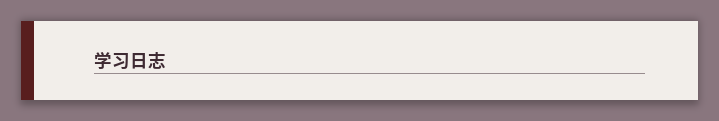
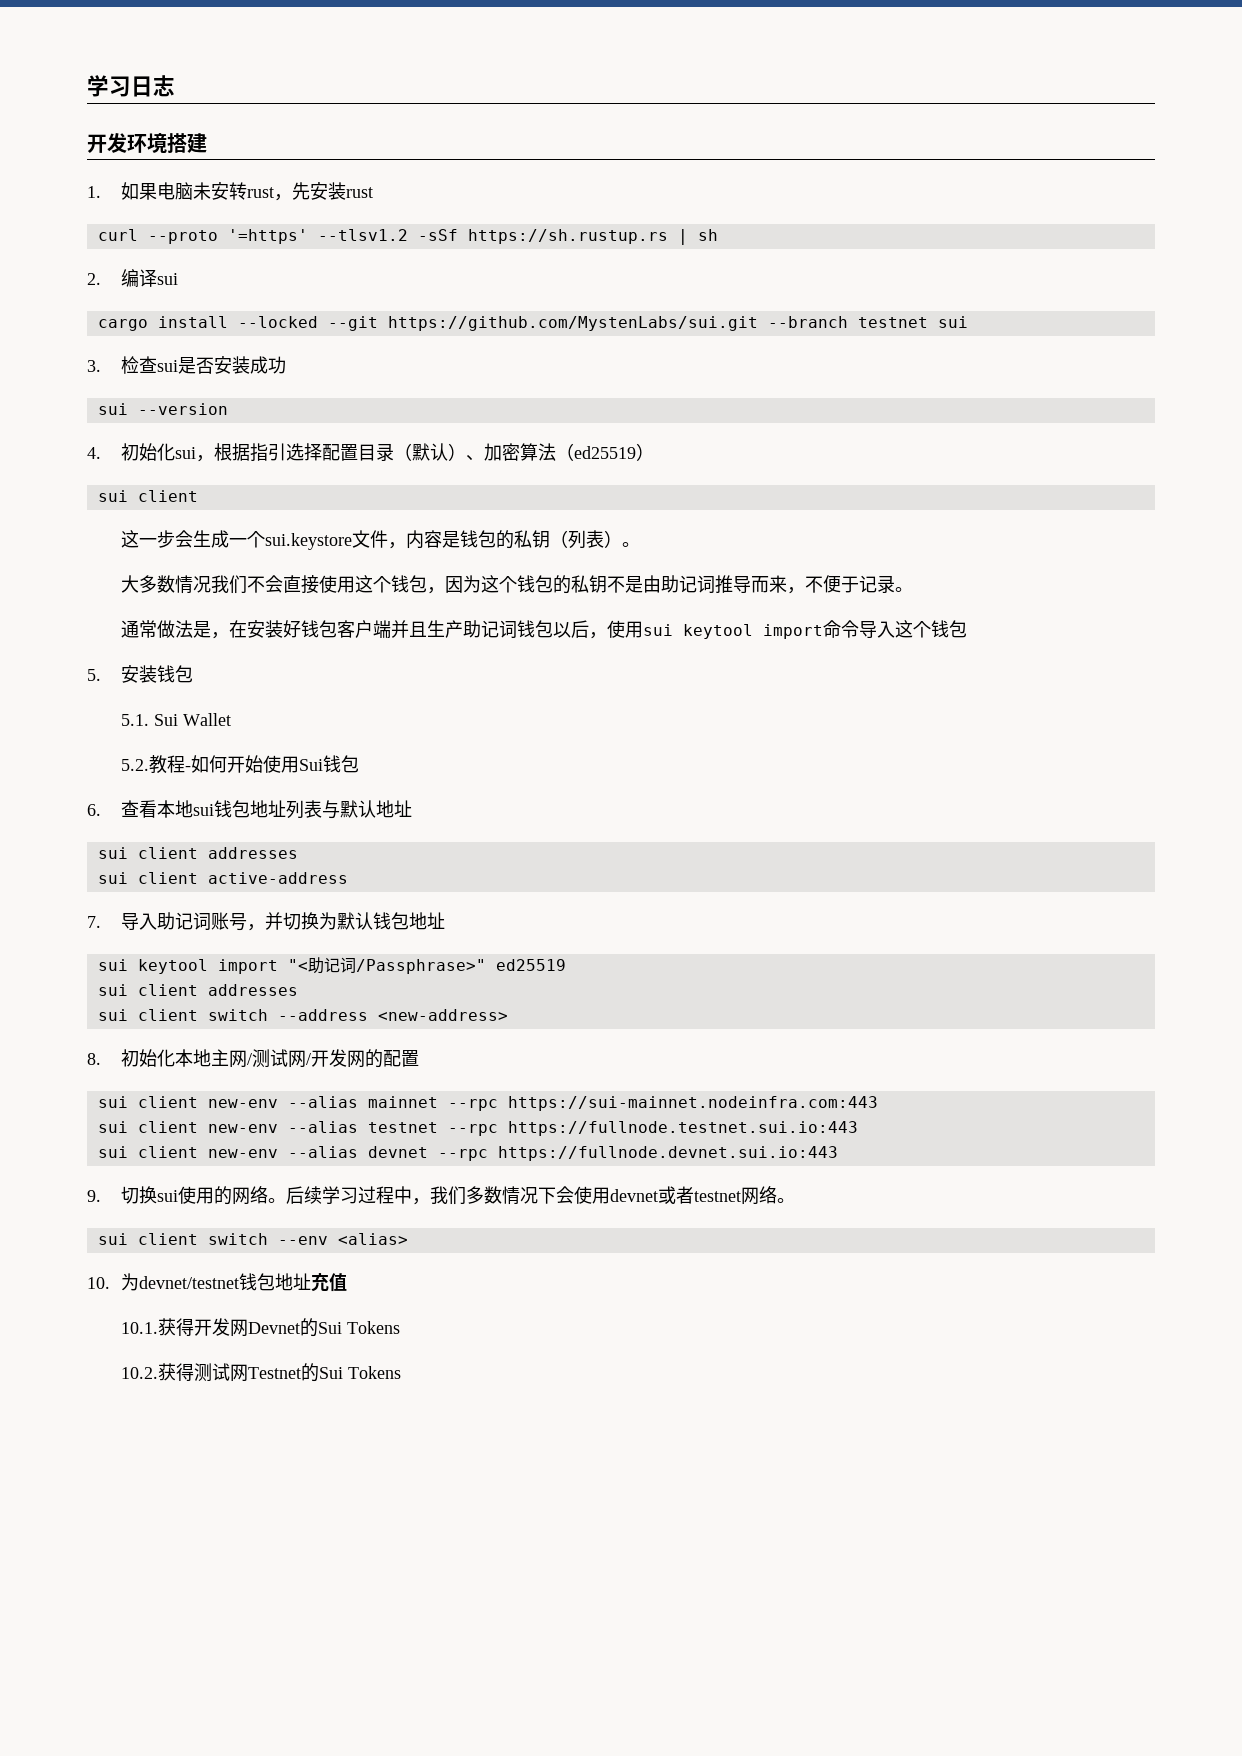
(166, 60) none -> [87,133,207,153] [87,182,373,201] [97,229,718,245] [87,269,178,287] [97,316,968,331] [87,356,286,374] [97,403,228,415] [87,443,654,462] [97,490,198,502] [120,530,640,550] [120,575,913,594] [120,620,967,639] [87,665,193,683] [120,713,231,726] [120,755,359,774] [87,800,412,819] [97,847,298,859] [97,872,348,884] [87,912,445,931] [97,957,566,974] [97,984,298,996] [97,1009,508,1021] [87,1049,419,1068] [97,1096,878,1111] [97,1121,858,1136] [97,1146,838,1161] [87,1186,795,1205] [97,1233,408,1245] [87,1273,347,1292] [120,1318,400,1337] [120,1363,401,1382] // 开发环境搭建 // 1.如果电脑未安转rust，先安装rust // curl --proto '=https' --tlsv1.2 -sSf https://sh.rustup.rs | sh // 2.编译sui // cargo install --locked --git https://github.com/MystenLabs/sui.git --branch testnet sui // 3.检查sui是否安装成功 // sui --version // 4.初始化sui，根据指引选择配置目录（默认）、加密算法（ed25519） // sui client // 这一步会生成一个sui.keystore文件，内容是钱包的私钥（列表）。 // 大多数情况我们不会直接使用这个钱包，因为这个钱包的私钥不是由助记词推导而来，不便于记录。 // 通常做法是，在安装好钱包客户端并且生产助记词钱包以后，使用sui keytool import命令导入这个钱包 // 5.安装钱包 // 5.1. Sui Wallet // 5.2.教程-如何开始使用Sui钱包 // 6.查看本地sui钱包地址列表与默认地址 // sui client addresses // sui client active-address // 7.导入助记词账号，并切换为默认钱包地址 // sui keytool import "<助记词/Passphrase>" ed25519 // sui client addresses // sui client switch --address <new-address> // 8.初始化本地主网/测试网/开发网的配置 // sui client new-env --alias mainnet --rpc https://sui-mainnet.nodeinfra.com:443 // sui client new-env --alias testnet --rpc https://fullnode.testnet.sui.io:443 // sui client new-env --alias devnet --rpc https://fullnode.devnet.sui.io:443 // 9.切换sui使用的网络。后续学习过程中，我们多数情况下会使用devnet或者testnet网络。 // sui client switch --env <alias> // 10.为devnet/testnet钱包地址充值 // 10.1.获得开发网Devnet的Sui Tokens // 10.2.获得测试网Testnet的Sui Tokens

